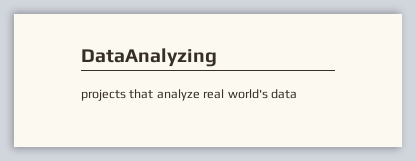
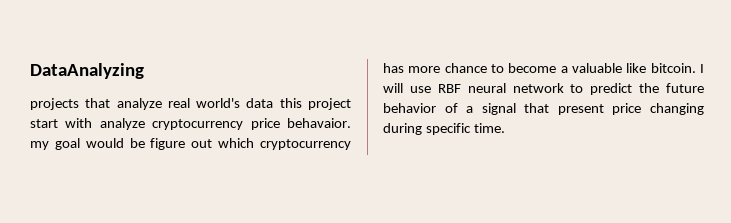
(297, 94) none -> [279,98,351,110] [30,118,351,130] [30,138,351,150] [383,63,704,73] [383,83,704,95] [383,103,704,115] [383,123,505,135] this project start with analyze cryptocurrency price behavaior. my goal would be figure out which cryptocurrency has more chance to become a valuable like bitcoin. I will use RBF neural network to predict the future behavior of a signal that present price changing during specific time.

